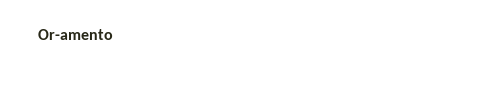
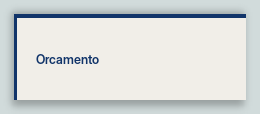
[38,29,113,40] Or-amento -> [36,54,99,64] Orcamento

